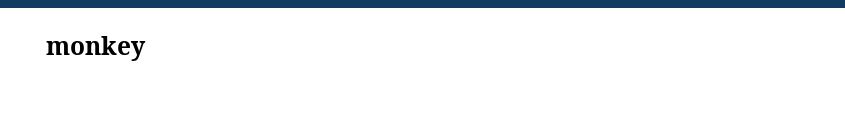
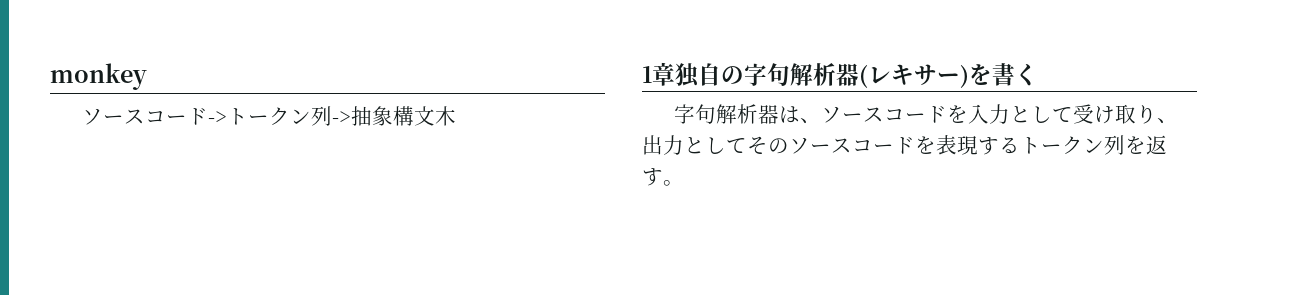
(146, 48) none -> [81,106,456,126] [642,62,1038,88] [673,104,1178,124] [642,135,1167,155] [642,168,684,186] // ソースコード->トークン列->抽象構文木 // 1章独自の字句解析器(レキサー)を書く // 字句解析器は、ソースコードを入力として受け取り、出力としてそのソースコードを表現するトークン列を返す。

